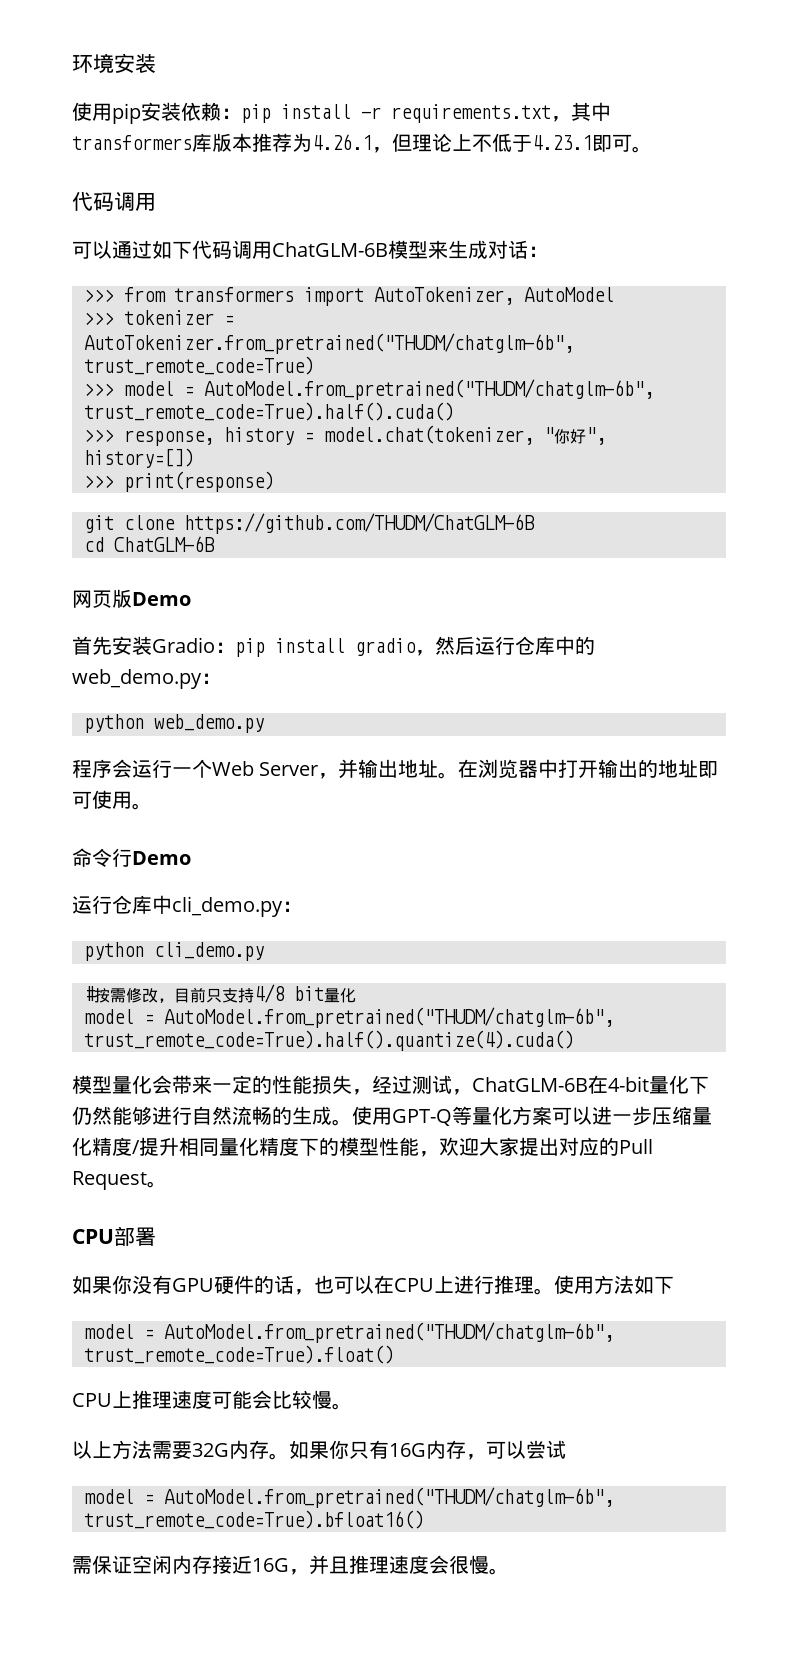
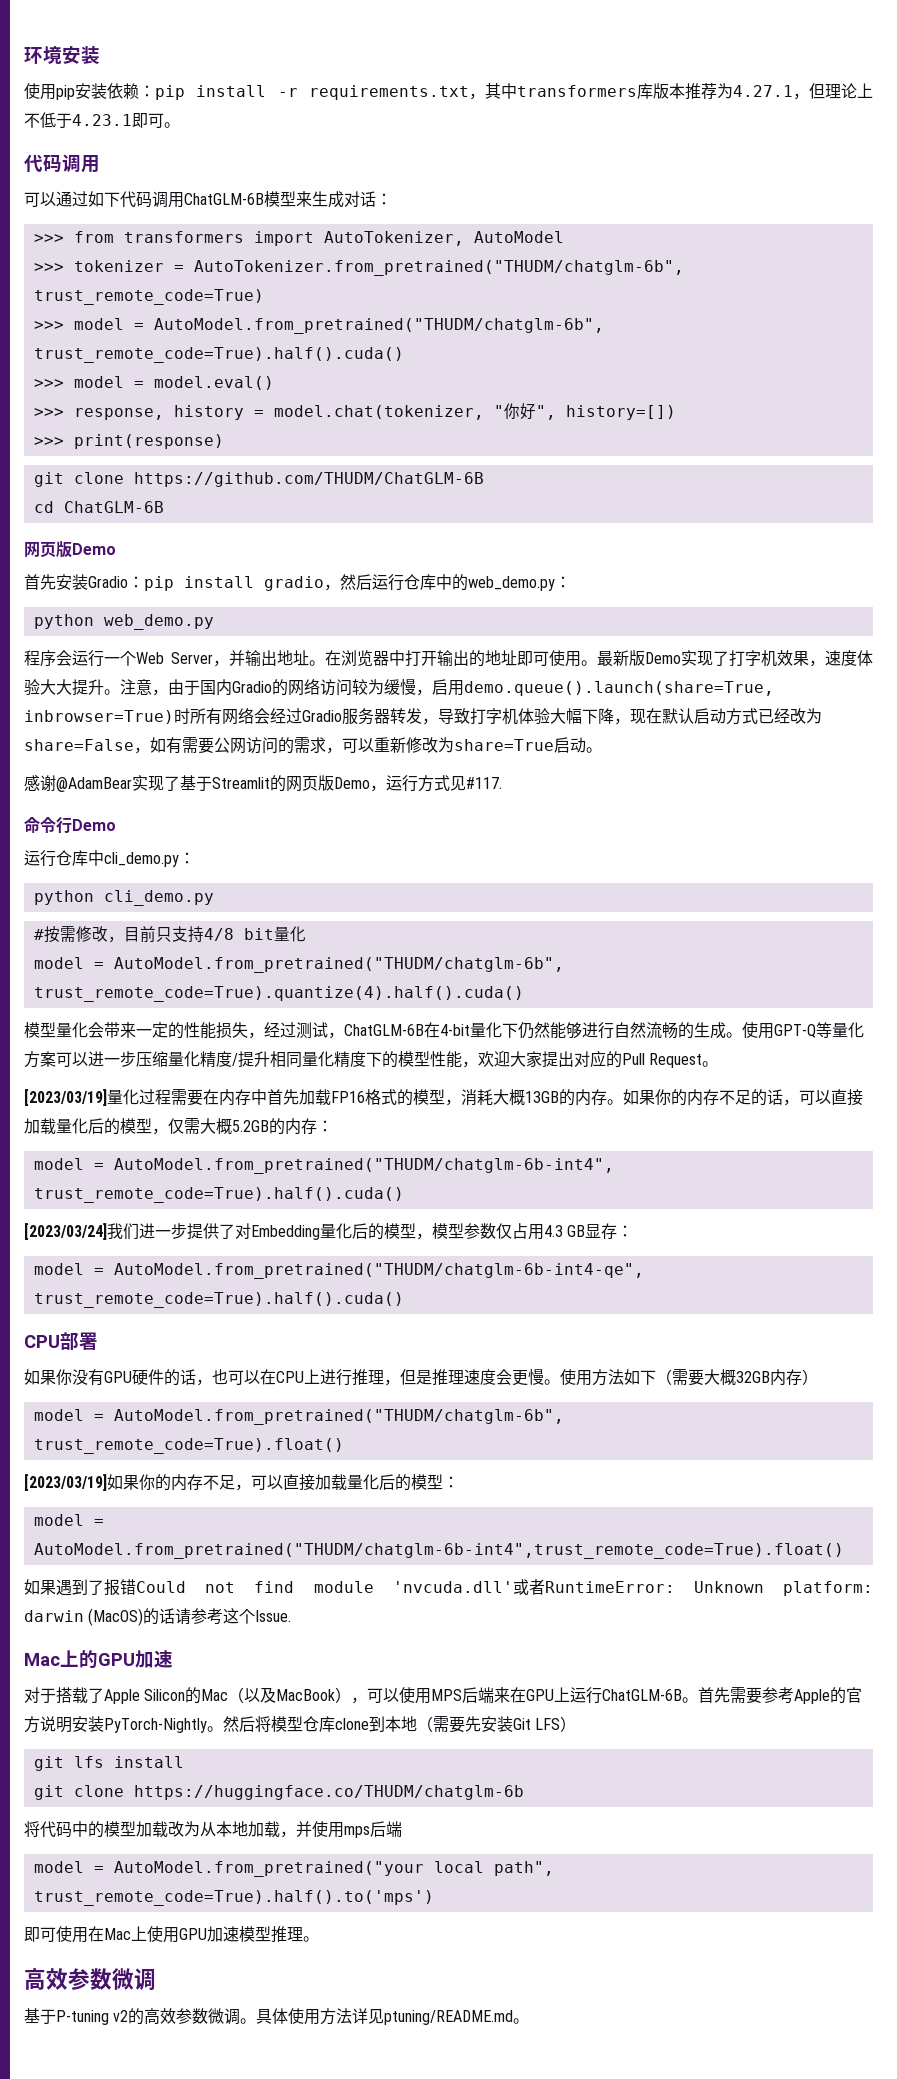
[312,134,372,150] 4.26.1 -> [733,85,793,97] 4.27.1
(454, 411) none -> [33,376,274,390] // >>> model = model.eval()
(152, 806) none -> [597,650,873,667] [24,678,774,696] [24,707,822,725] [24,737,602,754] [24,775,502,792] 最新版Demo实现了打字机效果，速度体验大大提升。注意，由于国内Gradio的网络访问较为缓慢，启用demo.queue().launch(share=True, inbrowser=True)时所有网络会经过Gradio服务器转发，导致打字机体验大幅下降，现在默认启动方式已经改为share=False，如有需要公网访问的需求，可以重新修改为share=True启动。 // 感谢@AdamBear实现了基于Streamlit的网页版Demo，运行方式见#117.
[84,1030,574,1051] trust_remote_code=True).half().quantize(4).cuda() -> [33,986,524,1002] trust_remote_code=True).quantize(4).half().cuda()
(167, 1184) none -> [24,1089,863,1106] [24,1118,333,1135] [33,1158,614,1174] [33,1187,404,1203] [24,1223,634,1240] [33,1263,644,1279] [33,1292,404,1308] // [2023/03/19]量化过程需要在内存中首先加载FP16格式的模型，消耗大概13GB的内存。如果你的内存不足的话，可以直接加载量化后的模型，仅需大概5.2GB的内存： // model = AutoModel.from_pretrained("THUDM/chatglm-6b-int4", trust_remote_code=True).half().cuda() // [2023/03/24]我们进一步提供了对Embedding量化后的模型，模型参数仅占用4.3 GB显存： // model = AutoModel.from_pretrained("THUDM/chatglm-6b-int4-qe", trust_remote_code=True).half().cuda()
(534, 1285) none -> [384,1368,544,1386] ，但是推理速度会更慢
(674, 1285) none -> [656,1369,818,1386] （需要大概32GB内存）
[72,1390,352,1410] [72,1440,566,1460] [84,1487,614,1508] [84,1510,424,1529] [72,1555,489,1575] CPU上推理速度可能会比较慢。 // 以上方法需要32G内存。如果你只有16G内存，可以尝试 // model = AutoModel.from_pretrained("THUDM/chatglm-6b", trust_remote_code=True).bfloat16() // 需保证空闲内存接近16G，并且推理速度会很慢 -> [24,1474,459,1491] [33,1514,104,1526] [33,1543,844,1559] [24,1579,873,1596] [24,1608,292,1626] [24,1650,173,1669] [24,1687,863,1704] [24,1716,577,1733] [33,1756,184,1771] [33,1785,524,1800] [24,1821,402,1838] [33,1861,554,1877] [33,1890,434,1906] [24,1926,319,1943] [24,1968,156,1991] [24,2008,514,2025] [2023/03/19]如果你的内存不足，可以直接加载量化后的模型： // model = AutoModel.from_pretrained("THUDM/chatglm-6b-int4",trust_remote_code=True).float() // 如果遇到了报错Could not find module 'nvcuda.dll'或者RuntimeError: Unknown platform: darwin (MacOS)的话请参考这个Issue. // Mac上的GPU加速 // 对于搭载了Apple Silicon的Mac（以及MacBook），可以使用MPS后端来在GPU上运行ChatGLM-6B。首先需要参考Apple的官方说明安装PyTorch-Nightly。然后将模型仓库clone到本地（需要先安装Git LFS） // git lfs install // git clone https://huggingface.co/THUDM/chatglm-6b // 将代码中的模型加载改为从本地加载，并使用mps后端 // model = AutoModel.from_pretrained("your local path", trust_remote_code=True).half().to('mps') // 即可使用在Mac上使用GPU加速模型推理。 // 高效参数微调 // 基于P-tuning v2的高效参数微调。具体使用方法详见ptuning/README.md

